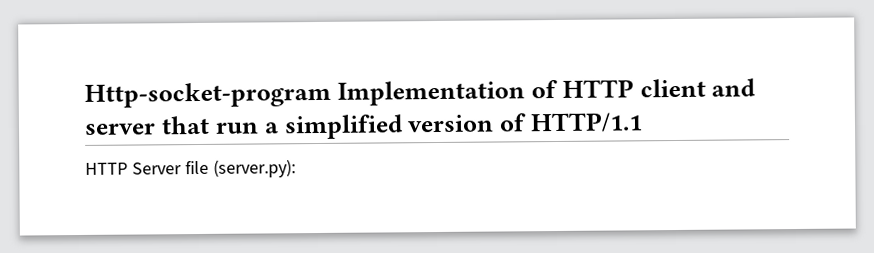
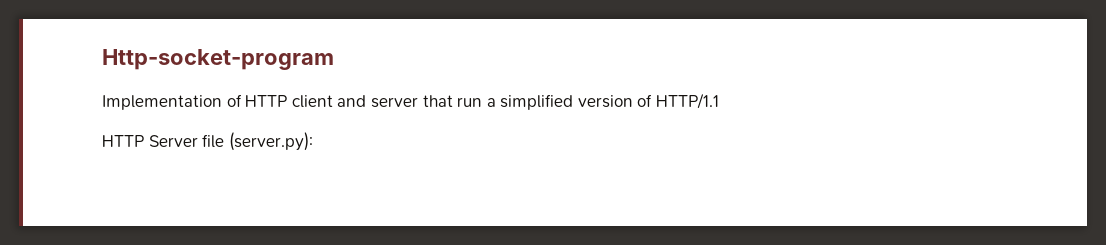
(331, 94) none -> (334, 59) //

